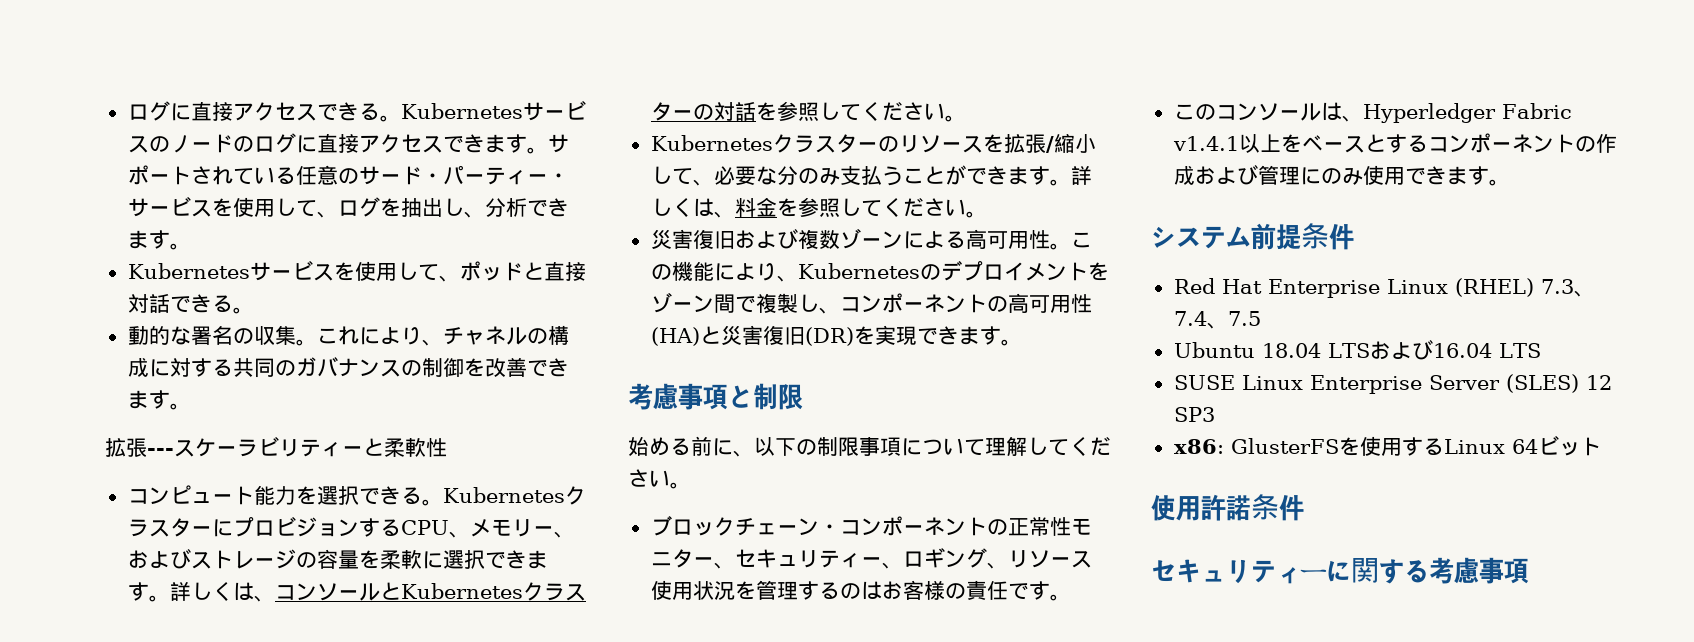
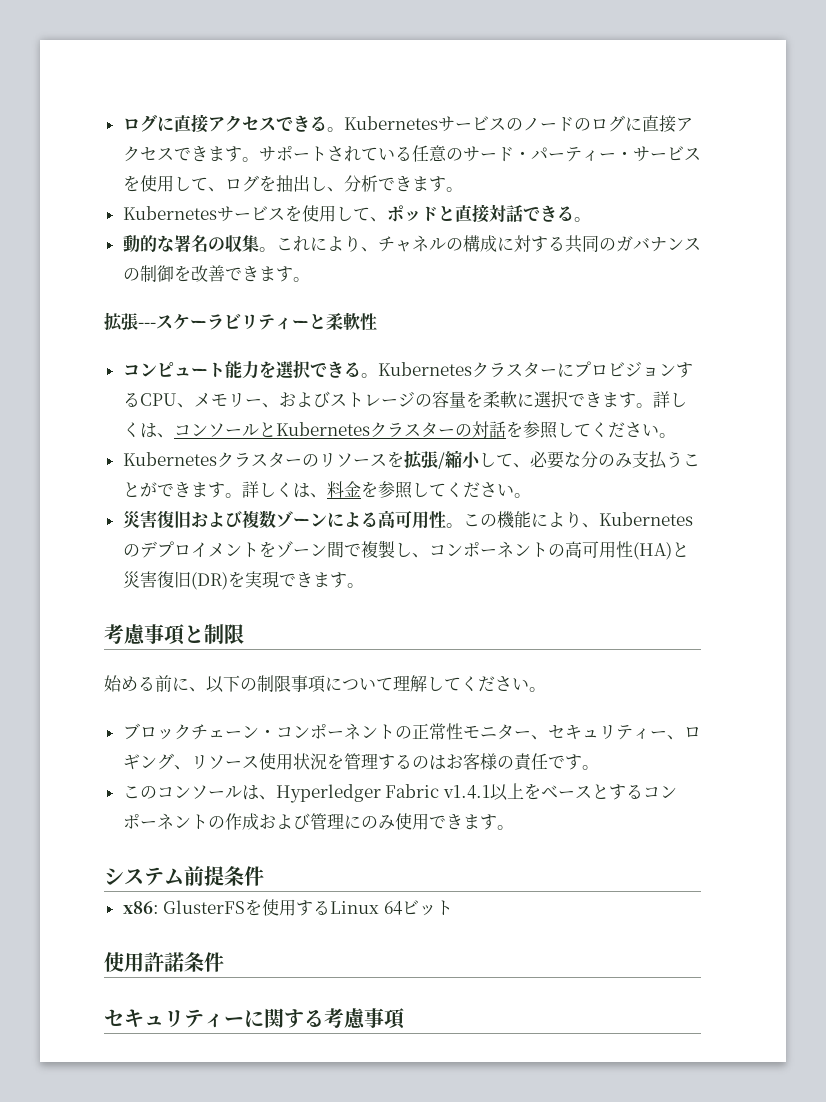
[1173,278,1595,298] [1173,311,1261,329] [1173,340,1541,360] [1173,374,1612,394] [1173,407,1215,422] // Red Hat Enterprise Linux (RHEL) 7.3、7.4、7.5 // Ubuntu 18.04 LTSおよび16.04 LTS // SUSE Linux Enterprise Server (SLES) 12 SP3 -> (264, 876) none

